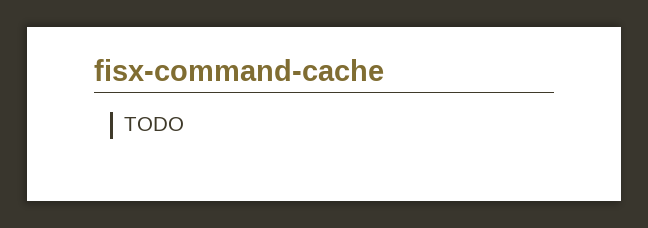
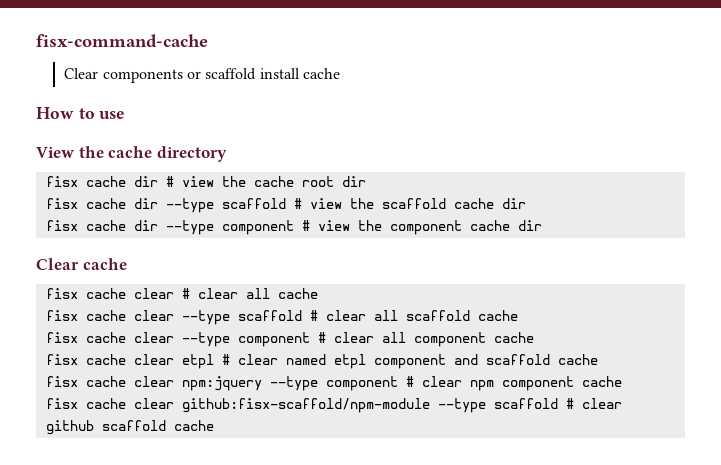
[124,117,185,131] TODO -> [64,68,340,83] [36,107,126,119] [36,146,227,162] [45,176,366,187] [45,198,526,213] [45,220,542,235] [36,258,127,270] [45,288,318,299] [45,310,518,325] [45,332,534,347] [45,354,598,369] [45,376,622,391] [45,398,622,413] [45,420,214,435] Clear components or scaffold install cache // How to use // View the cache directory // fisx cache dir # view the cache root dir // fisx cache dir --type scaffold # view the scaffold cache dir // fisx cache dir --type component # view the component cache dir // Clear cache // fisx cache clear # clear all cache // fisx cache clear --type scaffold # clear all scaffold cache // fisx cache clear --type component # clear all component cache // fisx cache clear etpl # clear named etpl component and scaffold cache // fisx cache clear npm:jquery --type component # clear npm component cache // fisx cache clear github:fisx-scaffold/npm-module --type scaffold # clear github scaffold cache

